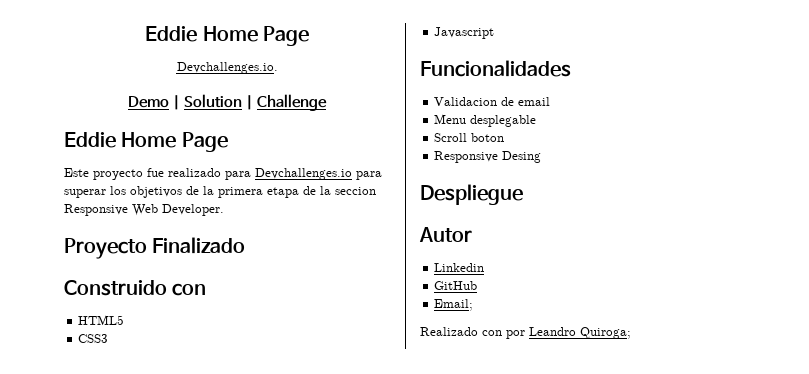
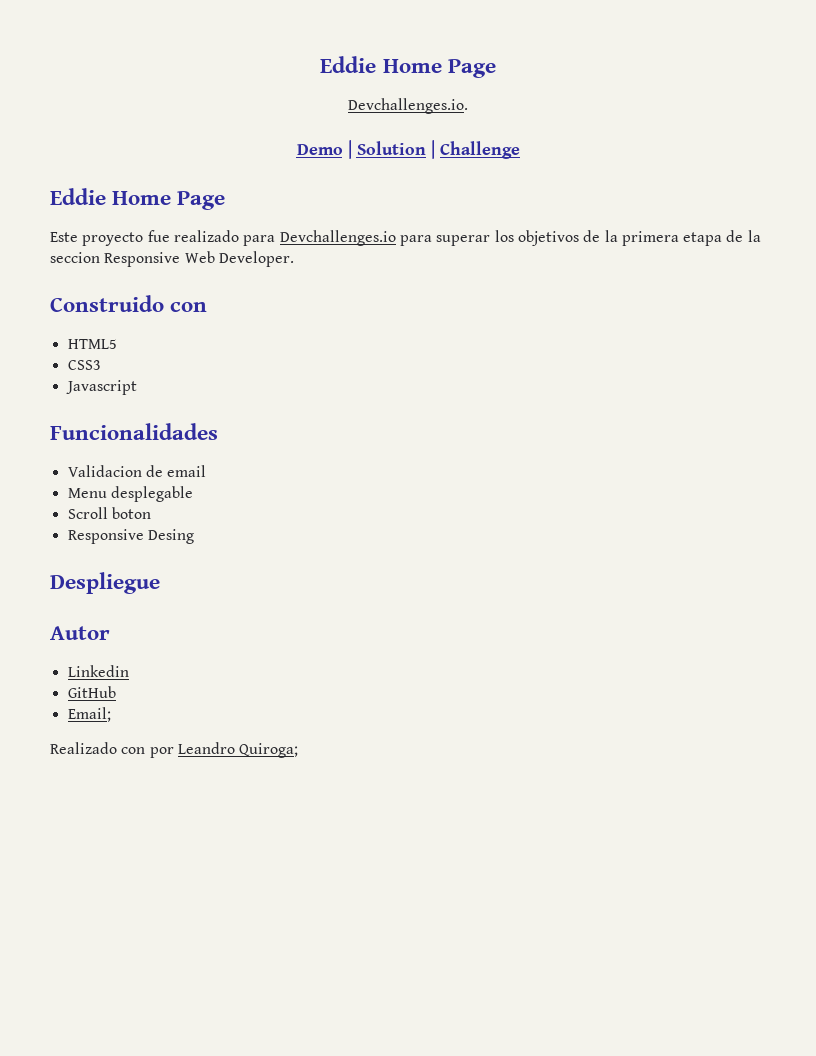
[64,237,246,259] // Proyecto Finalizado -> (294, 259) none

